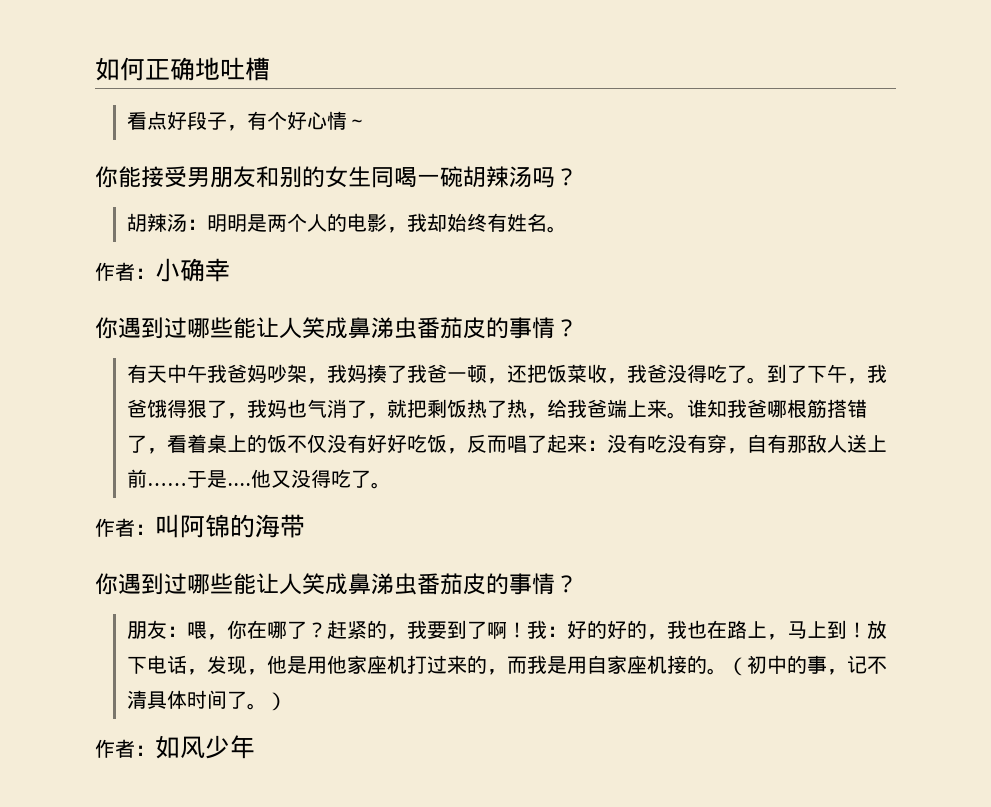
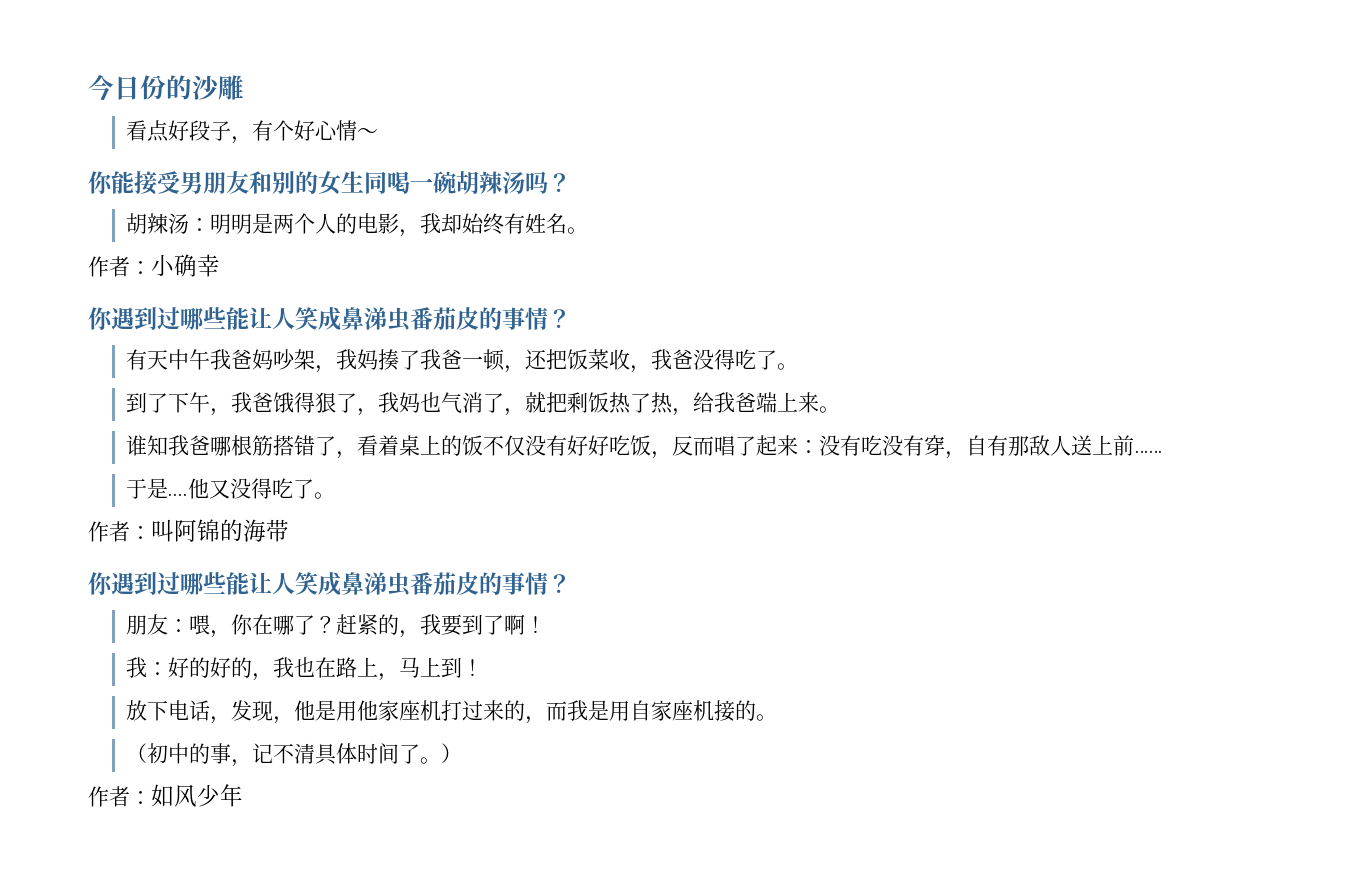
[95,57,270,81] 如何正确地吐槽 -> [88,75,244,101] 今日份的沙雕
(768, 380) none -> (799, 366) //
(688, 415) none -> (841, 409) //
(188, 484) none -> (1163, 451) //
(528, 630) none -> (547, 624) //
(868, 630) none -> (484, 667) //
(728, 671) none -> (778, 717) //

